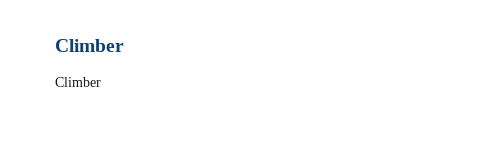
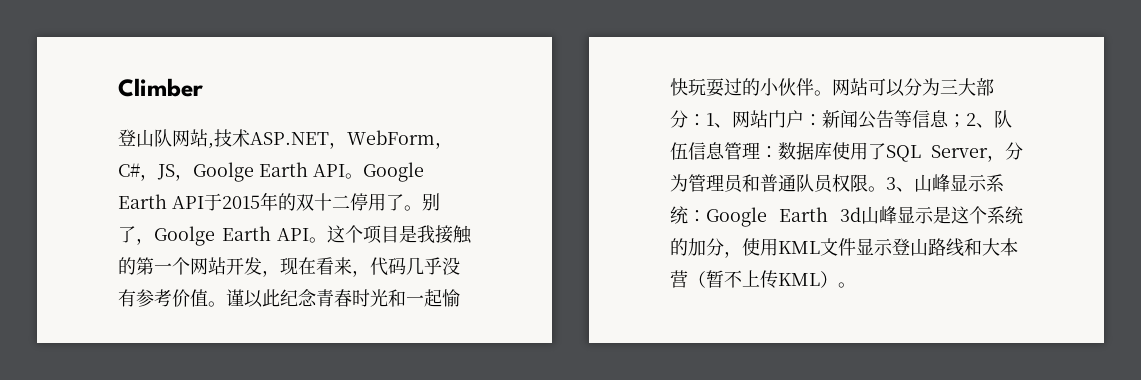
[55,77,101,87] Climber -> [118,129,453,149] [118,162,424,182] [118,192,440,211] [118,225,472,246] [118,257,460,277] [118,289,460,308] [670,78,994,97] [670,110,1012,129] [670,142,1023,162] [670,174,1004,193] [670,206,1023,227] [670,238,1018,258] [670,270,856,289] 登山队网站,技术ASP.NET，WebForm，C#，JS，Goolge Earth API。Google Earth API于2015年的双十二停用了。别了，Goolge Earth API。这个项目是我接触的第一个网站开发，现在看来，代码几乎没有参考价值。谨以此纪念青春时光和一起愉快玩耍过的小伙伴。网站可以分为三大部分：1、网站门户：新闻公告等信息；2、队伍信息管理：数据库使用了SQL Server，分为管理员和普通队员权限。3、山峰显示系统：Google Earth 3d山峰显示是这个系统的加分，使用KML文件显示登山路线和大本营（暂不上传KML）。

